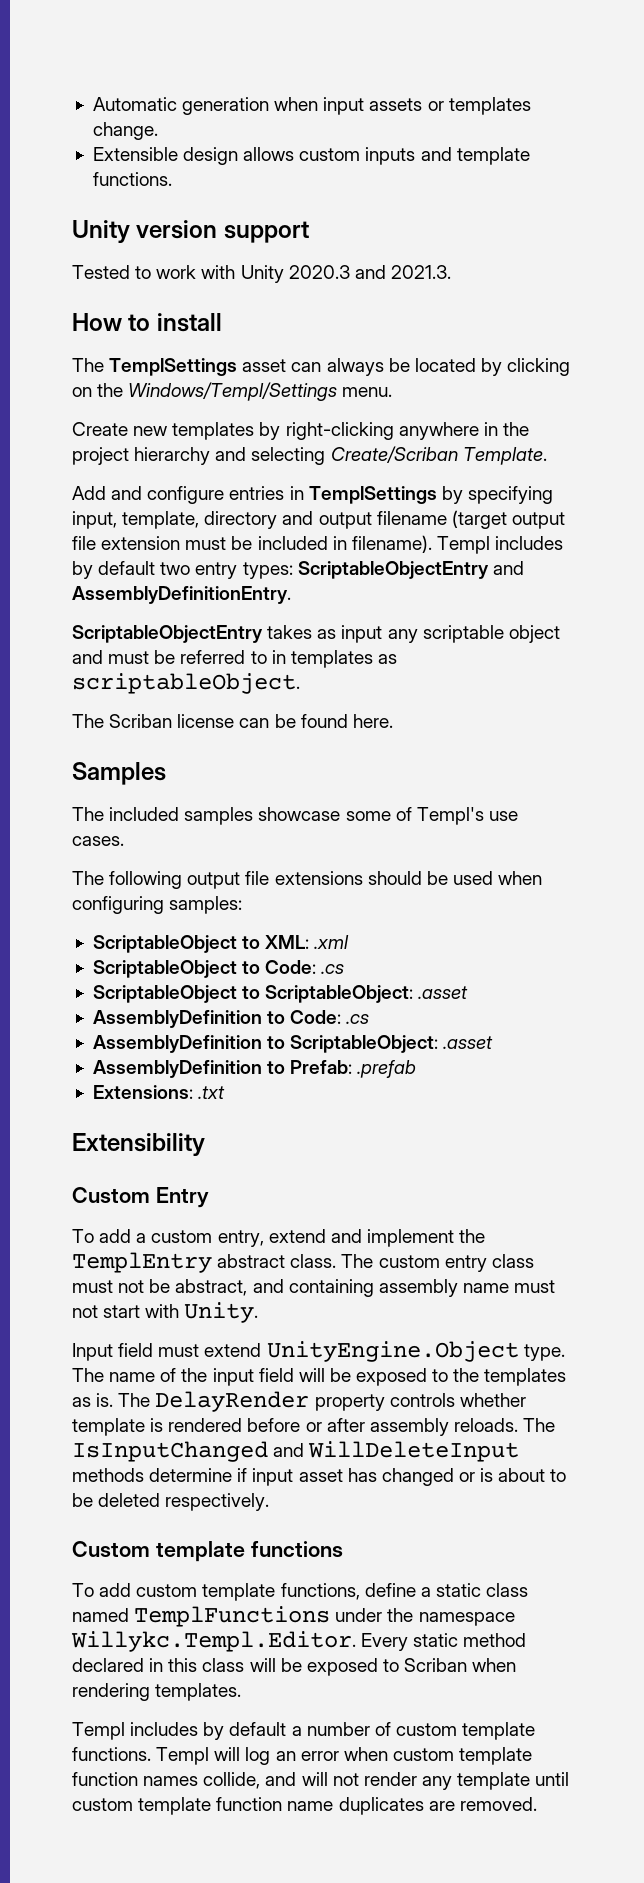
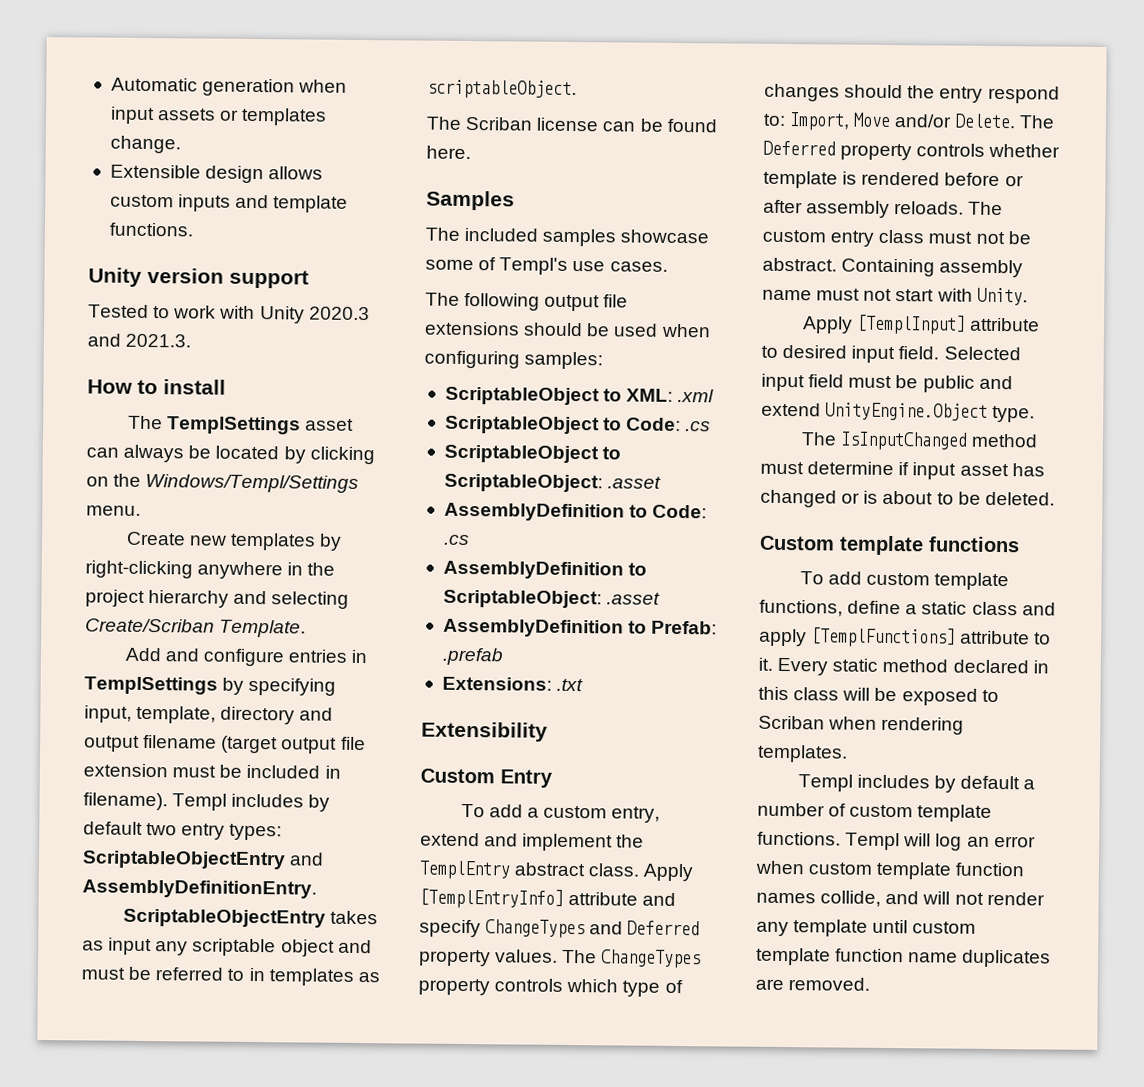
[341,1254,534,1272] [72,1279,556,1297] [72,1302,259,1323] [72,1341,565,1362] [72,1368,567,1386] [72,1391,310,1412] The custom entry class must not be abstract, and containing assembly name must not start with Unity. // Input field must extend UnityEngine.Object type. The name of the input field will be exposed to the templates as is. The DelayRender -> [643,863,694,882] [419,888,677,909] [419,919,701,939] [419,949,702,969] [418,978,683,997] [764,83,1060,104] [763,112,1055,131] [763,140,836,156] Apply [TemplEntryInfo] attribute and specify ChangeTypes and Deferred property values. The ChangeTypes property controls which type of changes should the entry respond to: Import, Move and/or Delete. The Deferred
[72,1441,520,1462] [72,1468,144,1482] IsInputChanged and WillDeleteInput methods -> [762,229,1031,247] [762,257,1024,278] [762,287,1028,306] [801,314,1040,335] [761,344,1021,364] [761,373,1013,393] [761,402,1036,423] [800,431,1038,451] [760,461,804,475] custom entry class must not be abstract. Containing assembly name must not start with Unity. // Apply [TemplInput] attribute to desired input field. Selected input field must be public and extend UnityEngine.Object type. // The IsInputChanged method must
[98,1493,270,1511] deleted respectively. -> [984,491,1055,506] deleted.
[72,1606,515,1627] [71,1631,356,1652] named TemplFunctions under the namespace Willykc.Templ.Editor. -> [1021,602,1056,616] [759,627,1052,648] [758,657,773,671] and apply [TemplFunctions] attribute to it.

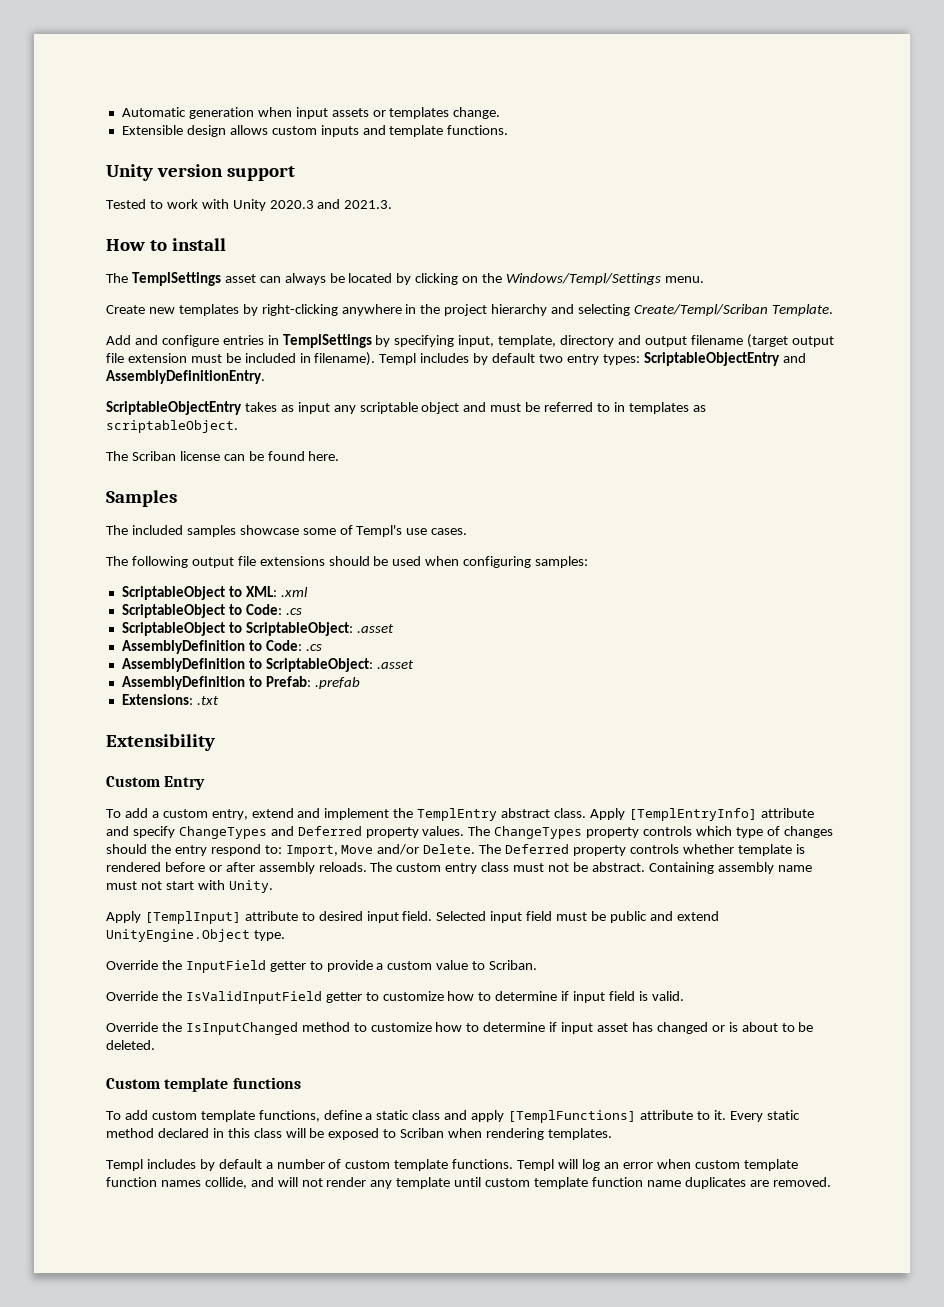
[85,618,215,633] Create/Scriban -> [633,304,768,316] Create/Templ/Scriban
[800,431,1038,451] [760,461,804,475] The IsInputChanged method must -> [106,960,538,973] [106,991,684,1004] [106,1022,480,1035] Override the InputField getter to provide a custom value to Scriban. // Override the IsValidInputField getter to customize how to determine if input field is valid. // Override the IsInputChanged method to customize how to

